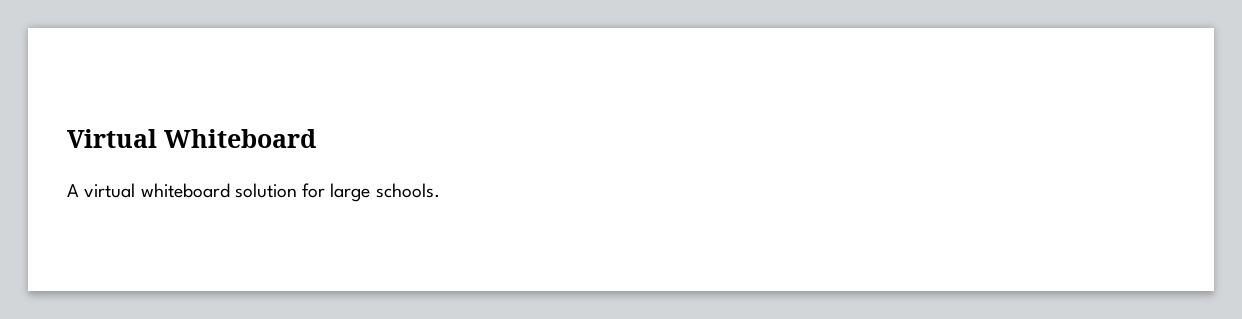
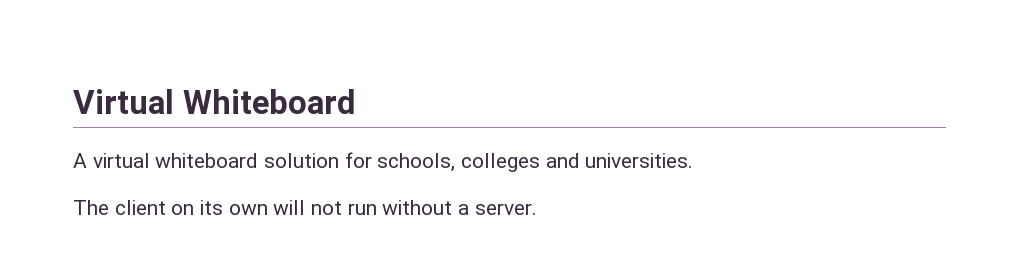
[330,183,440,202] large schools. -> [377,153,694,172] [73,200,537,215] schools, colleges and universities. // The client on its own will not run without a server.

